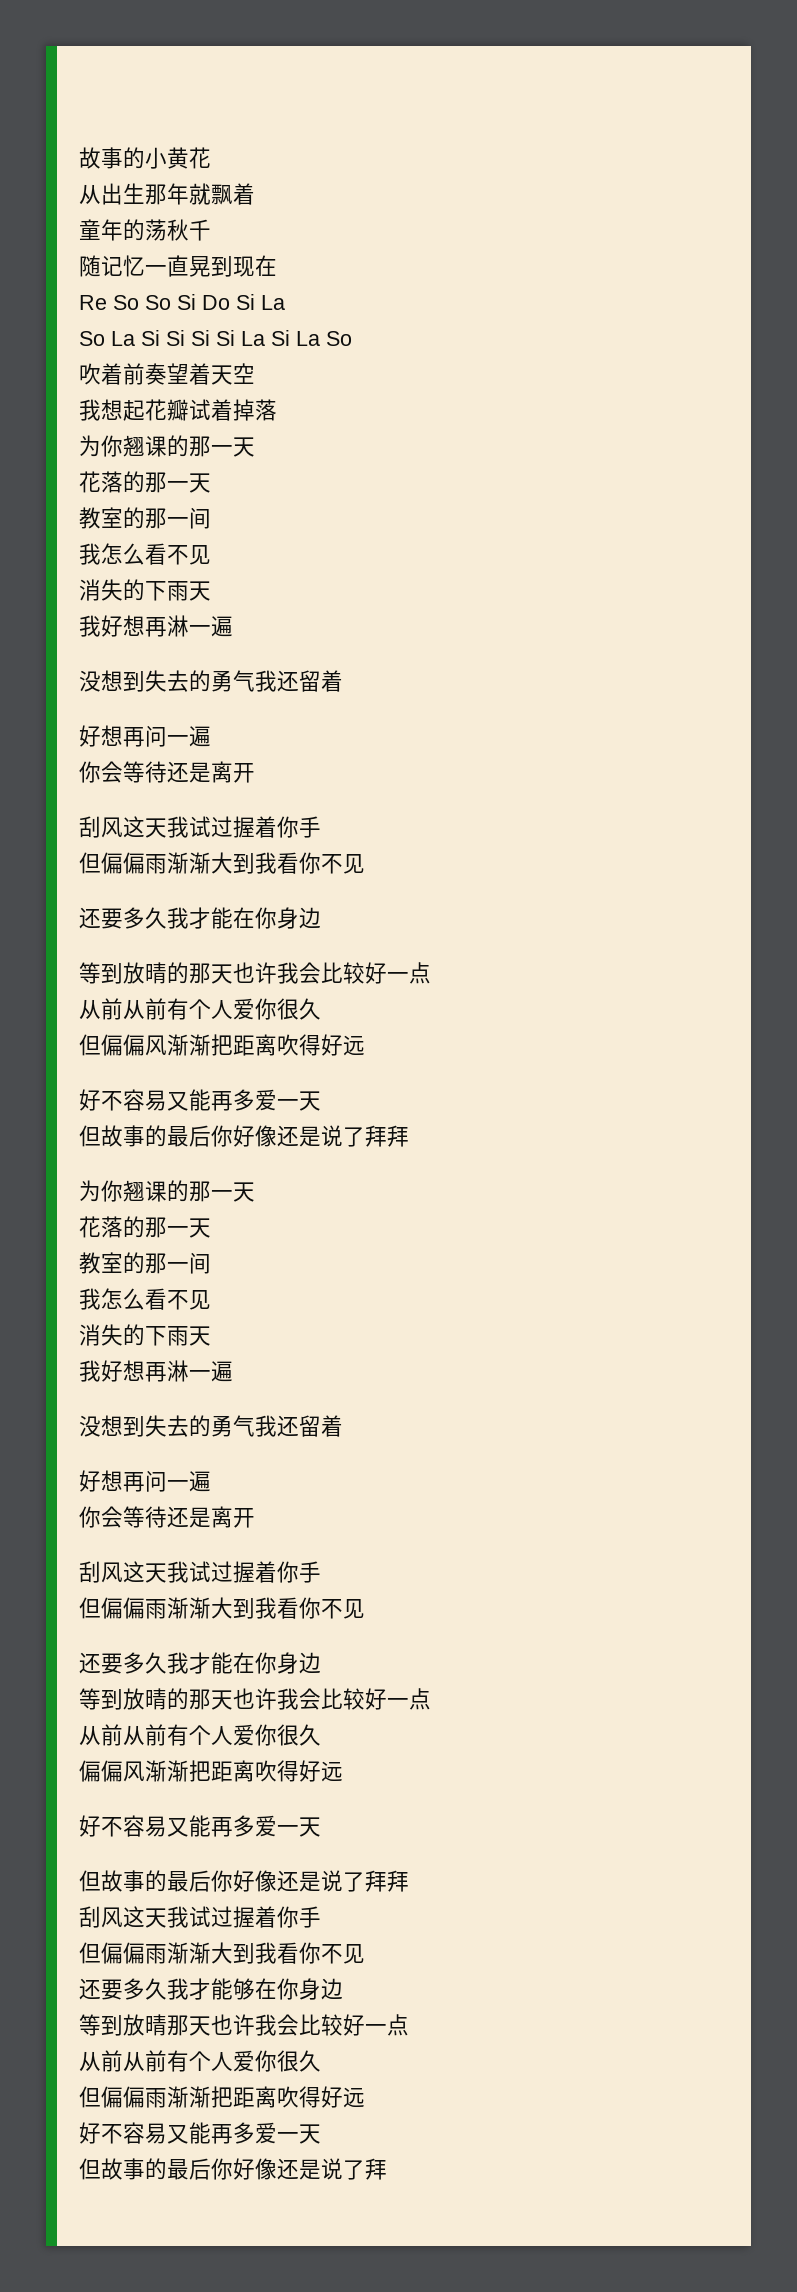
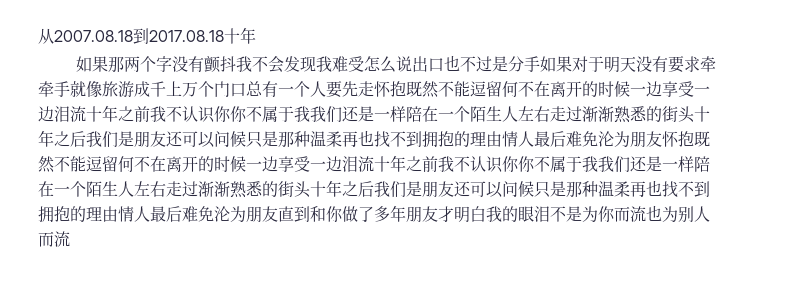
[79,147,211,169] [79,183,255,205] [79,219,211,241] [79,255,277,277] [79,294,285,310] [79,330,352,346] [79,363,255,385] [79,399,277,421] [79,435,255,457] [79,471,211,493] [79,507,211,529] [79,543,211,565] [79,579,211,601] [79,615,233,637] [79,670,343,692] [79,725,211,747] [79,761,255,783] [79,816,321,838] [79,852,365,874] [79,907,321,929] [79,962,431,984] [79,998,321,1020] [79,1034,365,1056] [79,1089,321,1111] [79,1125,409,1147] [79,1180,255,1202] [79,1216,211,1238] [79,1252,211,1274] [79,1288,211,1310] [79,1324,211,1346] [79,1360,233,1382] [79,1415,343,1437] [79,1470,211,1492] [79,1506,255,1528] [79,1561,321,1583] [79,1597,365,1619] [79,1652,321,1674] [79,1688,431,1710] [79,1724,321,1746] [79,1760,343,1782] [79,1815,321,1837] [79,1870,409,1892] [79,1906,321,1928] [79,1942,365,1964] [79,1978,343,2000] [79,2014,409,2036] [79,2050,321,2072] [79,2086,365,2108] [79,2122,321,2144] [79,2158,387,2180] 故事的小黄花 // 从出生那年就飘着 // 童年的荡秋千 // 随记忆一直晃到现在 // Re So So Si Do Si La // So La Si Si Si Si La Si La So // 吹着前奏望着天空 // 我想起花瓣试着掉落 // 为你翘课的那一天 // 花落的那一天 // 教室的那一间 // 我怎么看不见 // 消失的下雨天 // 我好想再淋一遍 // 没想到失去的勇气我还留着 // 好想再问一遍 // 你会等待还是离开 // 刮风这天我试过握着你手 // 但偏偏雨渐渐大到我看你不见 // 还要多久我才能在你身边 // 等到放晴的那天也许我会比较好一点 // 从前从前有个人爱你很久 // 但偏偏风渐渐把距离吹得好远 // 好不容易又能再多爱一天 // 但故事的最后你好像还是说了拜拜 // 为你翘课的那一天 // 花落的那一天 // 教室的那一间 // 我怎么看不见 // 消失的下雨天 // 我好想再淋一遍 // 没想到失去的勇气我还留着 // 好想再问一遍 // 你会等待还是离开 // 刮风这天我试过握着你手 // 但偏偏雨渐渐大到我看你不见 // 还要多久我才能在你身边 // 等到放晴的那天也许我会比较好一点 // 从前从前有个人爱你很久 // 偏偏风渐渐把距离吹得好远 // 好不容易又能再多爱一天 // 但故事的最后你好像还是说了拜拜 // 刮风这天我试过握着你手 // 但偏偏雨渐渐大到我看你不见 // 还要多久我才能够在你身边 // 等到放晴那天也许我会比较好一点 // 从前从前有个人爱你很久 // 但偏偏雨渐渐把距离吹得好远 // 好不容易又能再多爱一天 // 但故事的最后你好像还是说了拜 -> [38,27,256,44] [76,55,717,73] [38,81,710,98] [38,105,710,123] [38,130,710,148] [38,155,710,173] [38,180,710,198] [38,205,710,223] [38,231,70,247] 从2007.08.18到2017.08.18十年 // 如果那两个字没有颤抖我不会发现我难受怎么说出口也不过是分手如果对于明天没有要求牵牵手就像旅游成千上万个门口总有一个人要先走怀抱既然不能逗留何不在离开的时候一边享受一边泪流十年之前我不认识你你不属于我我们还是一样陪在一个陌生人左右走过渐渐熟悉的街头十年之后我们是朋友还可以问候只是那种温柔再也找不到拥抱的理由情人最后难免沦为朋友怀抱既然不能逗留何不在离开的时候一边享受一边泪流十年之前我不认识你你不属于我我们还是一样陪在一个陌生人左右走过渐渐熟悉的街头十年之后我们是朋友还可以问候只是那种温柔再也找不到拥抱的理由情人最后难免沦为朋友直到和你做了多年朋友才明白我的眼泪不是为你而流也为别人而流

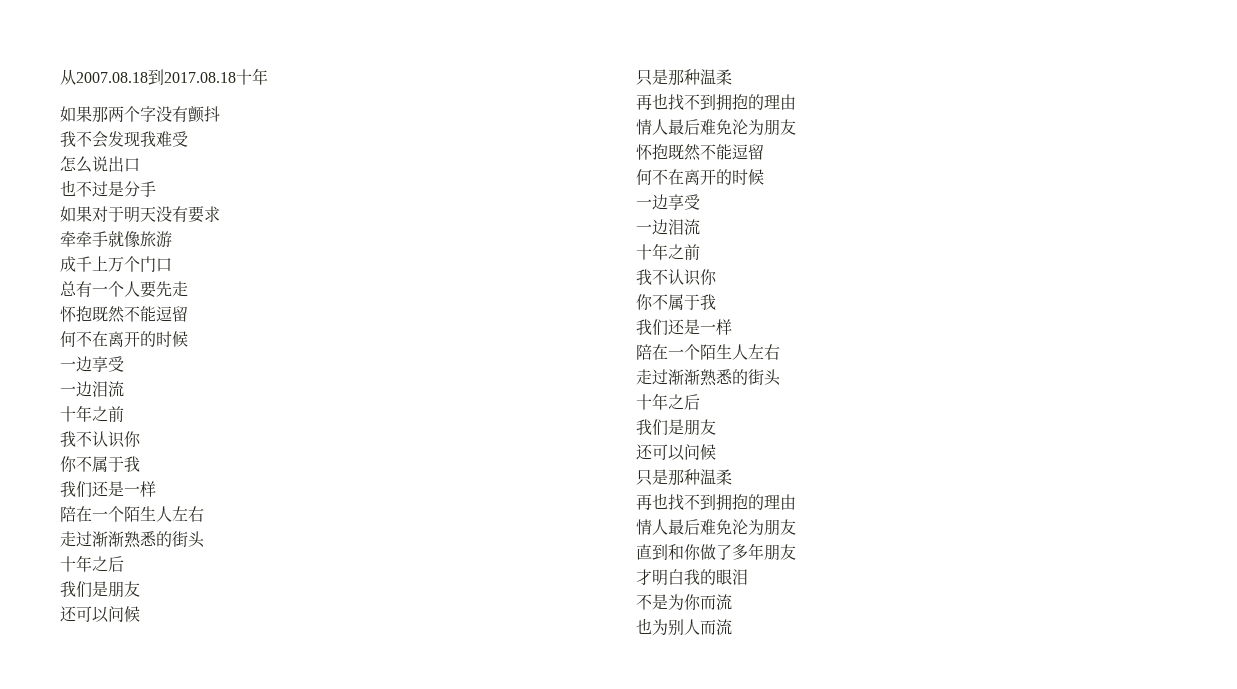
(237, 64) none -> (220, 114) //
(365, 64) none -> (188, 139) //
(445, 65) none -> (140, 165) //
(541, 64) none -> (156, 189) //
(701, 64) none -> (220, 214) //
(134, 89) none -> (172, 239) //
(246, 90) none -> (172, 265) //
[374,81,710,98] [38,105,710,123] [38,130,710,148] [38,155,710,173] [38,180,710,198] [38,206,278,222] 怀抱既然不能逗留何不在离开的时候一边享受一边泪流十年之前我不认识你你不属于我我们还是一样陪在一个陌生人左右走过渐渐熟悉的街头十年之后我们是朋友还可以问候只是那种温柔再也找不到拥抱的理由情人最后难免沦为朋友怀抱既然不能逗留何不在离开的时候一边享受一边泪流十年之前我不认识你你不属于我我们还是一样陪在一个陌生人左右走过渐渐熟悉的街头十年之后我们是朋友还可以问候只是那种温柔再也找不到拥抱的理由情人最后难免沦为朋友 -> [60,306,188,323] [60,331,188,347] [60,356,124,372] [60,381,124,397] [60,405,124,422] [60,431,141,448] [60,456,140,472] [60,481,156,498] [60,506,204,522] [60,531,205,548] [60,555,124,572] [60,581,140,598] [60,606,140,623] [636,69,732,86] [636,93,796,111] [636,119,796,135] [636,144,764,161] [636,169,764,185] [636,194,700,210] [636,219,700,235] [636,243,700,260] [636,269,717,286] [636,294,716,310] [636,319,732,336] [636,344,780,360] [636,369,781,386] [636,393,700,410] [636,419,716,436] [636,444,716,461] [636,469,732,486] [636,493,796,511] [636,519,796,535] // 怀抱既然不能逗留 // 何不在离开的时候 // 一边享受 // 一边泪流 // 十年之前 // 我不认识你 // 你不属于我 // 我们还是一样 // 陪在一个陌生人左右 // 走过渐渐熟悉的街头 // 十年之后 // 我们是朋友 // 还可以问候 // 只是那种温柔 // 再也找不到拥抱的理由 // 情人最后难免沦为朋友 // 怀抱既然不能逗留 // 何不在离开的时候 // 一边享受 // 一边泪流 // 十年之前 // 我不认识你 // 你不属于我 // 我们还是一样 // 陪在一个陌生人左右 // 走过渐渐熟悉的街头 // 十年之后 // 我们是朋友 // 还可以问候 // 只是那种温柔 // 再也找不到拥抱的理由 // 情人最后难免沦为朋友 //
(438, 214) none -> (796, 552) //
(550, 214) none -> (748, 577) //
(646, 214) none -> (732, 602) //

